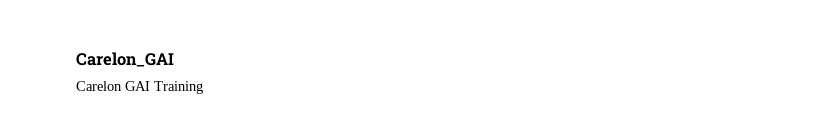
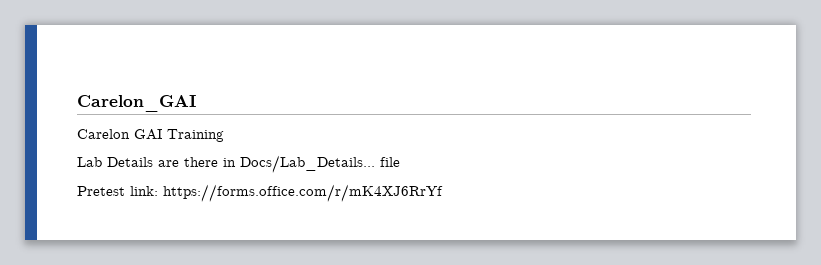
(203, 87) none -> [77,155,400,173] [77,184,443,202] // Lab Details are there in Docs/Lab_Details... file // Pretest link: https://forms.office.com/r/mK4XJ6RrYf

